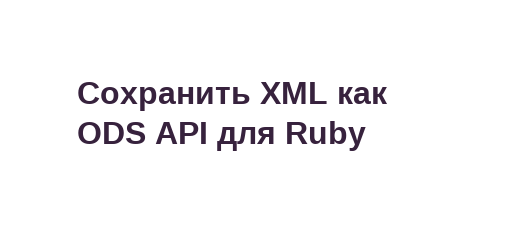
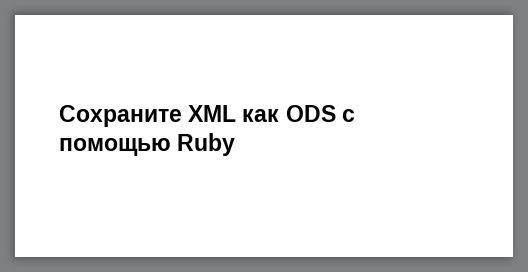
[77,82,251,111] Сохранить -> [59,105,182,127] Сохраните
[155,122,276,151] API для -> [341,109,355,122] [59,138,171,156] с помощью

